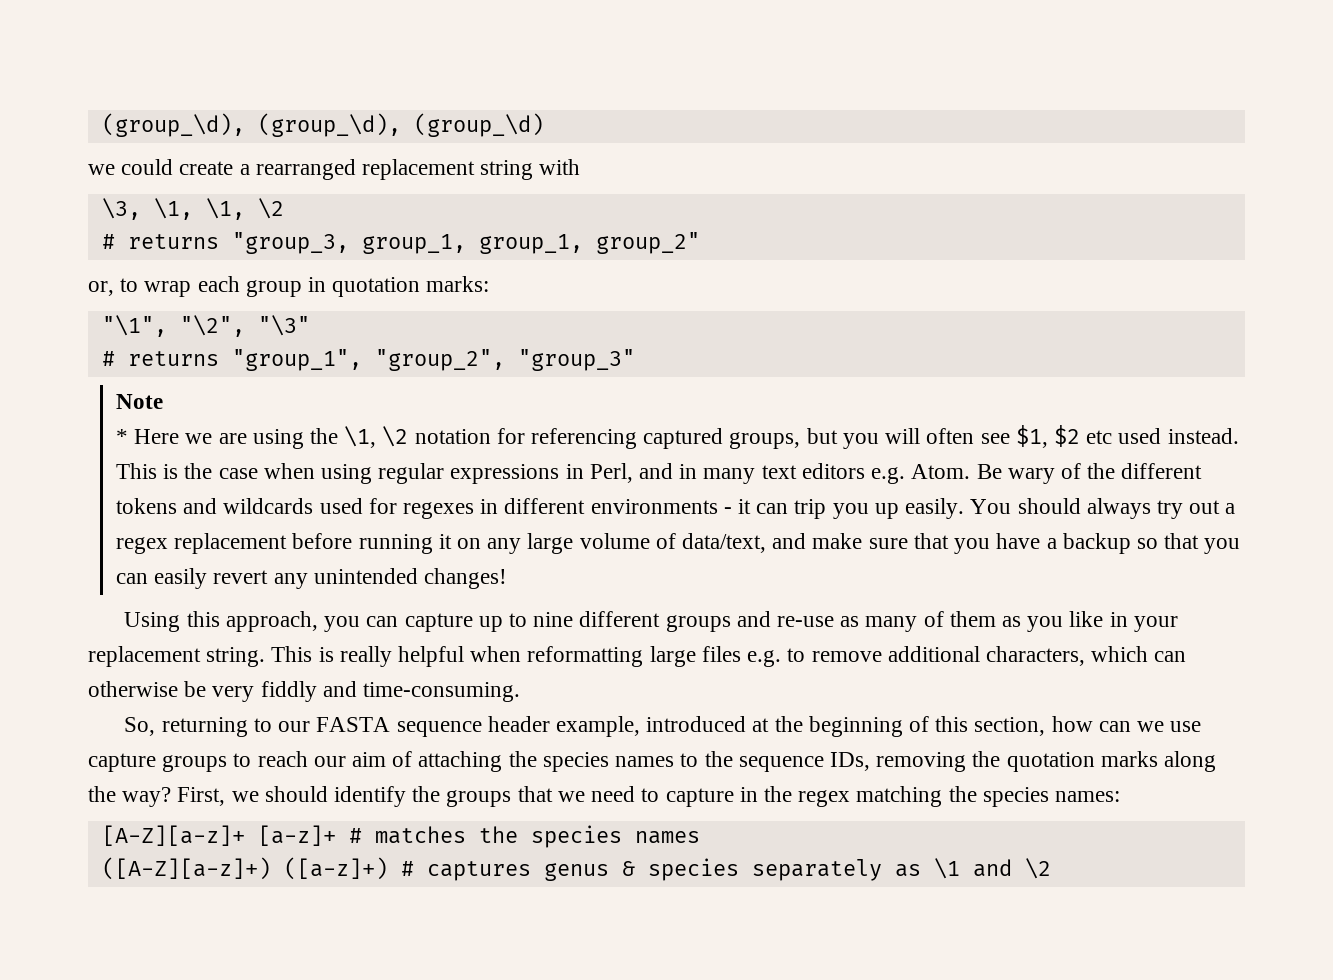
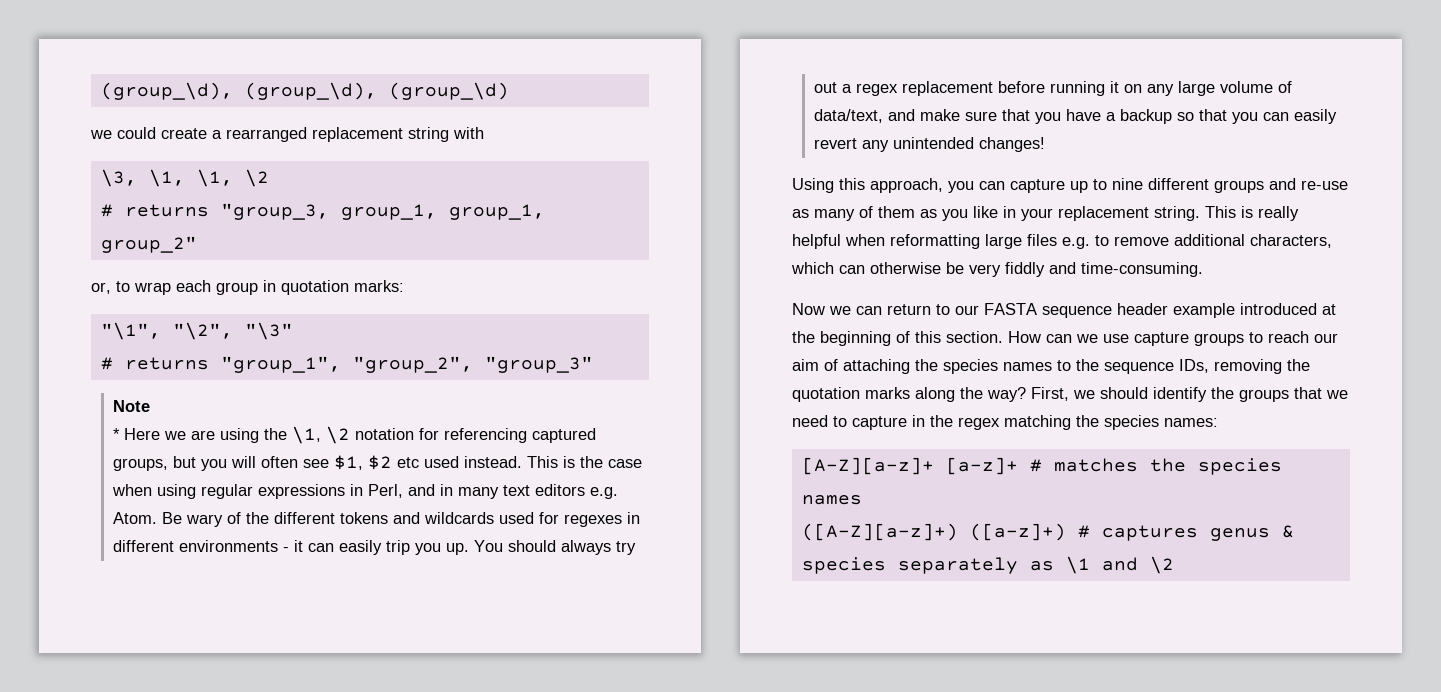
(789, 508) none -> [338,540,382,555] easily
[874,498,965,519] up easily. -> [445,543,469,555] up.
[124,717,248,737] So, returning -> [792,303,931,315] Now we can return
[555,716,640,737] example, -> [1173,303,1235,318] example
[974,716,1093,736] section, how -> [946,331,1041,343] section. How

